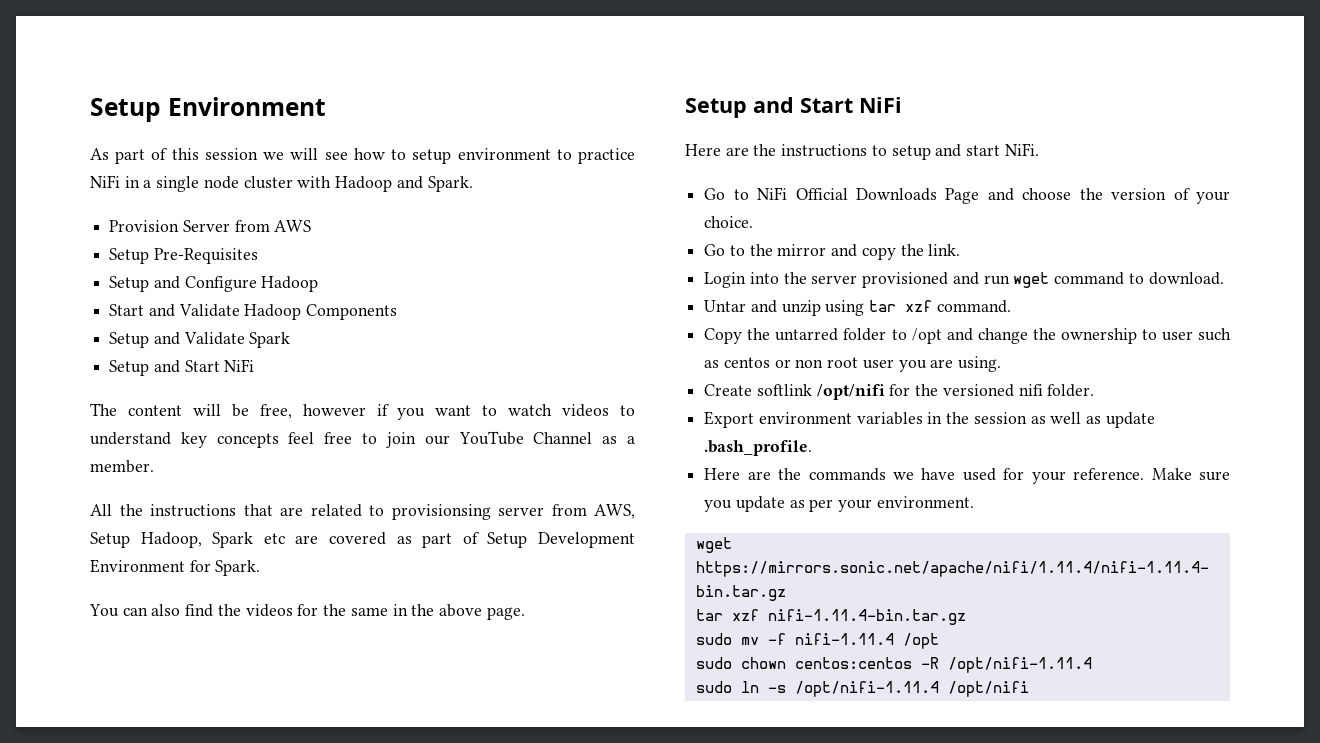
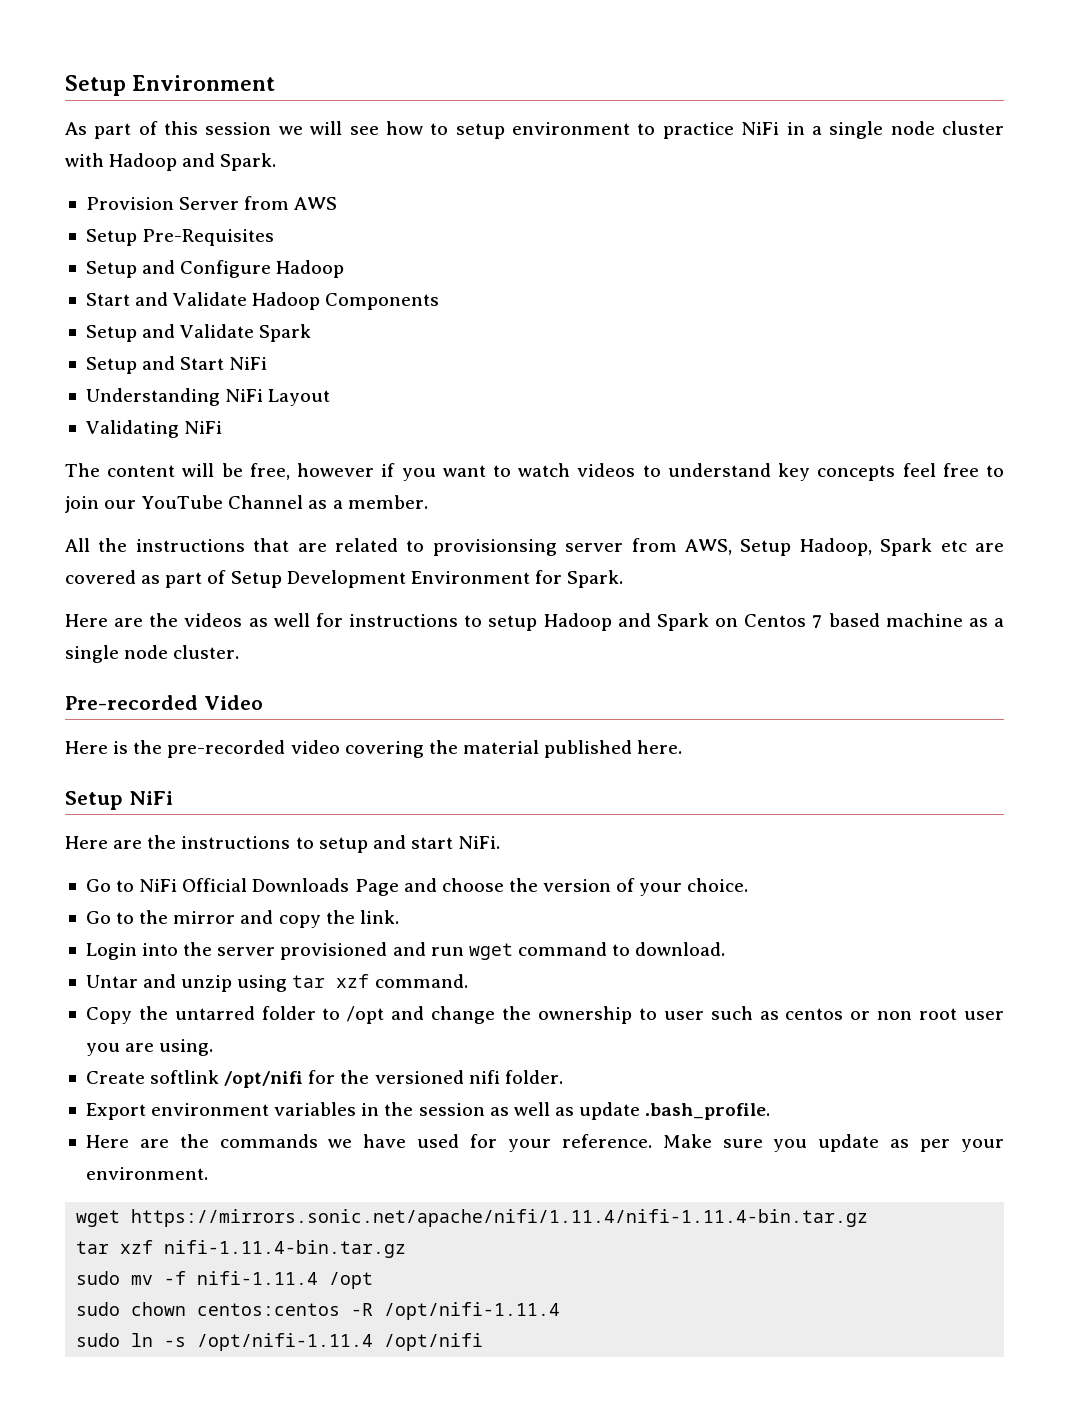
(255, 365) none -> [85,388,331,406] [85,420,223,438] // Understanding NiFi Layout // Validating NiFi
[89,604,525,620] [685,97,853,118] You can also find the videos for the same in the above page. // Setup and Start -> [65,613,1004,631] [65,645,240,663] [65,695,263,710] [65,740,683,758] [65,791,123,810] Here are the videos as well for instructions to setup Hadoop and Spark on Centos 7 based machine as a single node cluster. // Pre-recorded Video // Here is the pre-recorded video covering the material published here. // Setup

